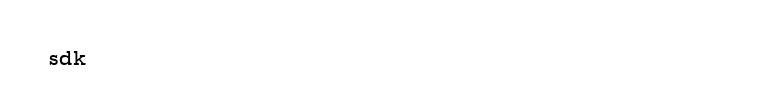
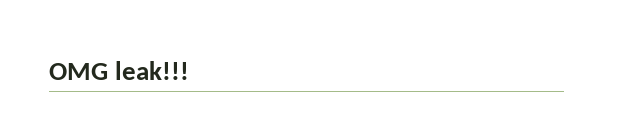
[49,51,86,65] sdk -> [49,61,190,80] OMG leak!!!

